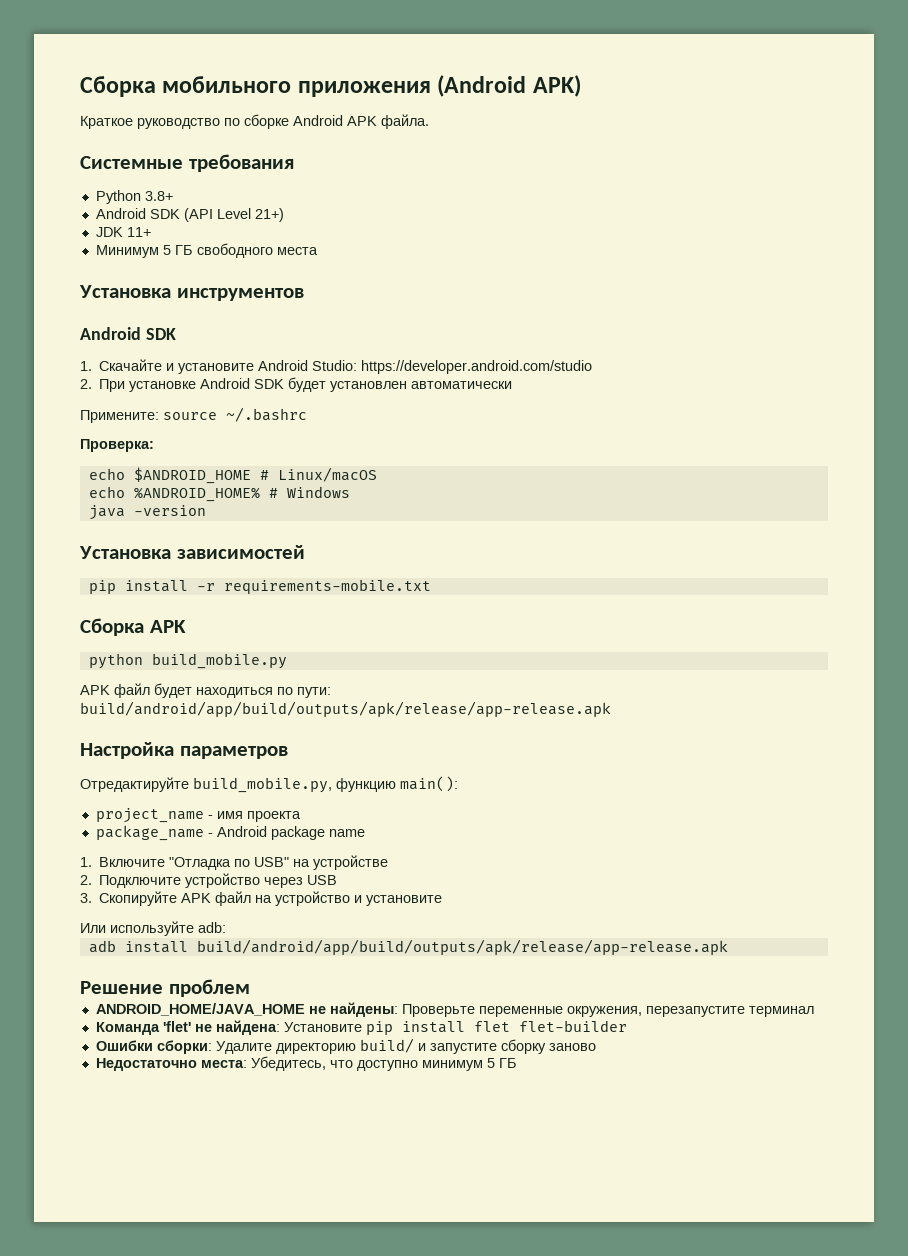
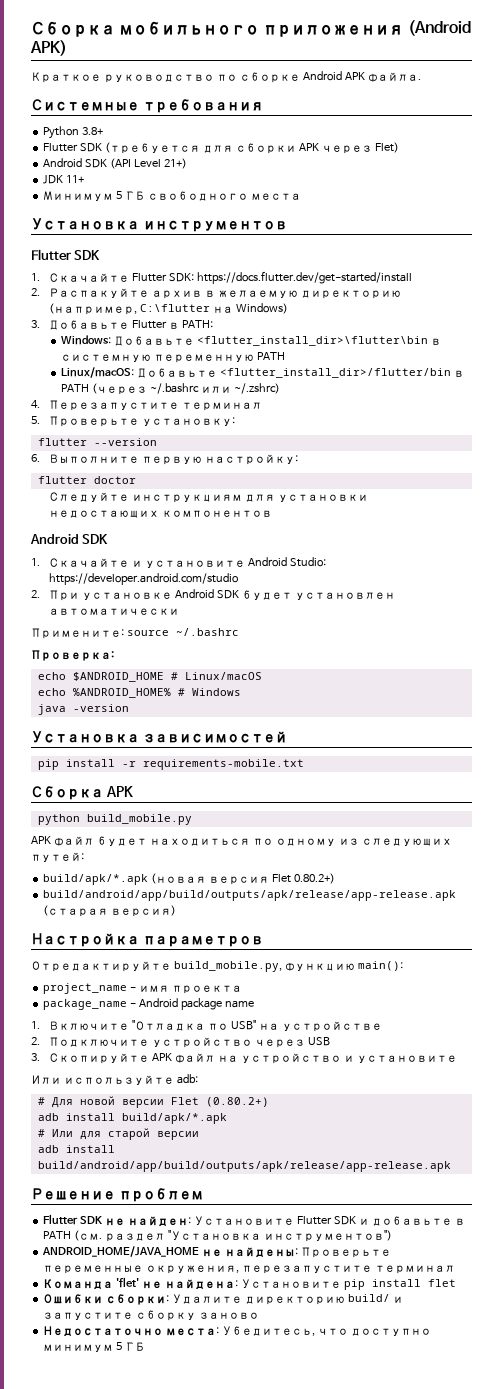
(173, 196) none -> [43,142,399,154] // Flutter SDK (требуется для сборки APK через Flet)
(304, 294) none -> [31,249,101,260] [31,271,413,284] [31,288,402,299] [49,303,289,315] [31,320,214,330] [61,335,442,346] [61,352,286,363] [61,367,465,378] [61,383,281,395] [31,400,263,411] [31,416,236,427] [37,438,157,446] [31,454,299,465] [37,476,136,484] [49,492,369,503] [49,510,273,518] // Flutter SDK // 1. Скачайте Flutter SDK: https://docs.flutter.dev/get-started/install // 2. Распакуйте архив в желаемую директорию (например, C:\flutter на Windows) // 3. Добавьте Flutter в PATH: // Windows: Добавьте <flutter_install_dir>\flutter\bin в системную переменную PATH // Linux/macOS: Добавьте <flutter_install_dir>/flutter/bin в PATH (через ~/.bashrc или ~/.zshrc) // 4. Перезапустите терминал // 5. Проверьте установку: // flutter --version // 6. Выполните первую настройку: // flutter doctor // Следуйте инструкциям для установки недостающих компонентов
[297,687,331,698] [80,701,611,717] пути: build/android/app/build/outputs/apk/release/app-release.apk -> [275,838,452,846] [31,852,84,862] [43,873,335,885] [43,890,457,901] [43,905,177,917] одному из следующих путей: // build/apk/*.apk (новая версия Flet 0.80.2+) // build/android/app/build/outputs/apk/release/app-release.apk (старая версия)
(226, 927) none -> [37,1096,269,1108] [37,1113,227,1124] [37,1128,199,1140] // # Для новой версии Flet (0.80.2+) // adb install build/apk/*.apk // # Или для старой версии
(250, 988) none -> [43,1214,465,1227] [43,1230,392,1242] // Flutter SDK не найден: Установите Flutter SDK и добавьте в PATH (см. раздел "Установка инструментов")
[518,1020,627,1032] flet-builder -> (456, 1283) none

